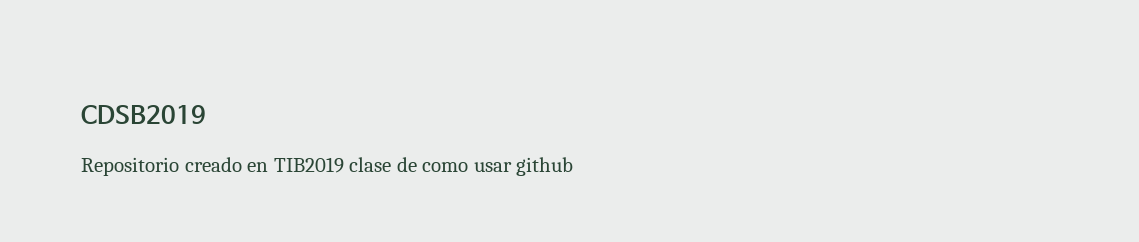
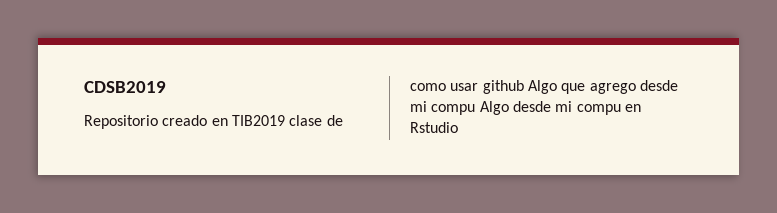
(574, 166) none -> [527,80,678,94] [410,101,641,115] [410,122,458,133] Algo que agrego desde mi compu Algo desde mi compu en Rstudio

